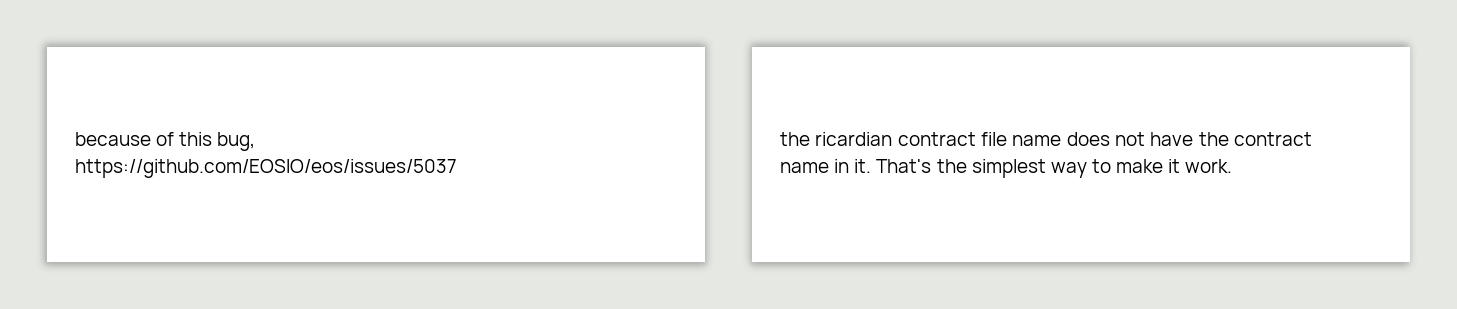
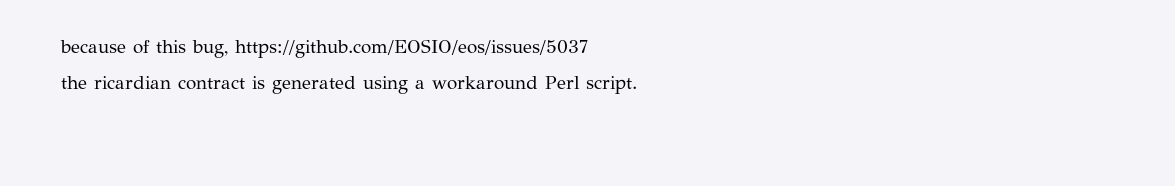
[981,132,1312,146] [780,159,1233,178] file name does not have the contract name in it. That's the simplest way to make it work. -> [252,76,637,94] is generated using a workaround Perl script.

